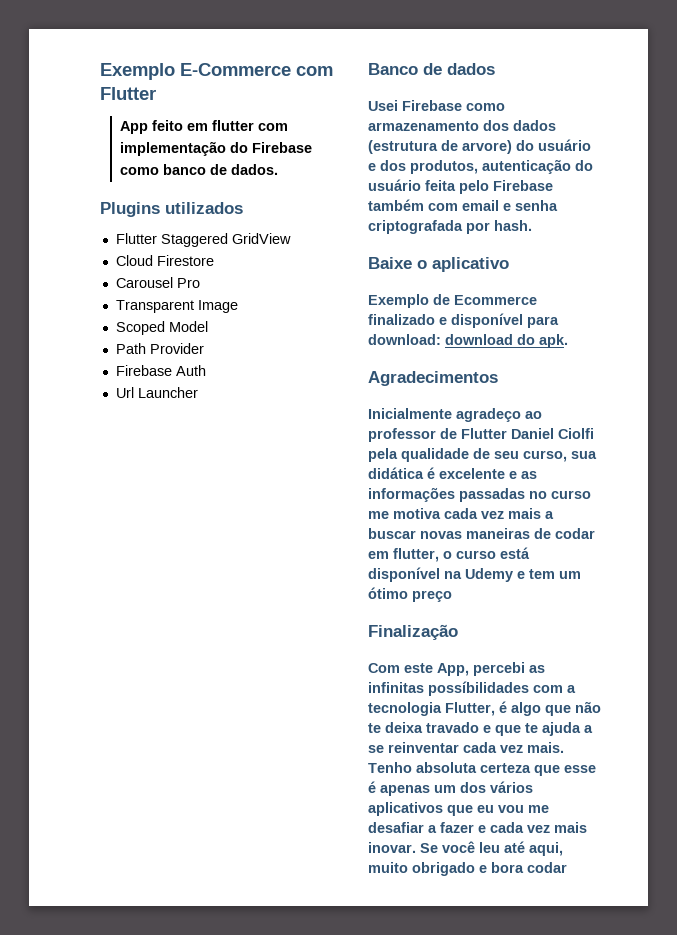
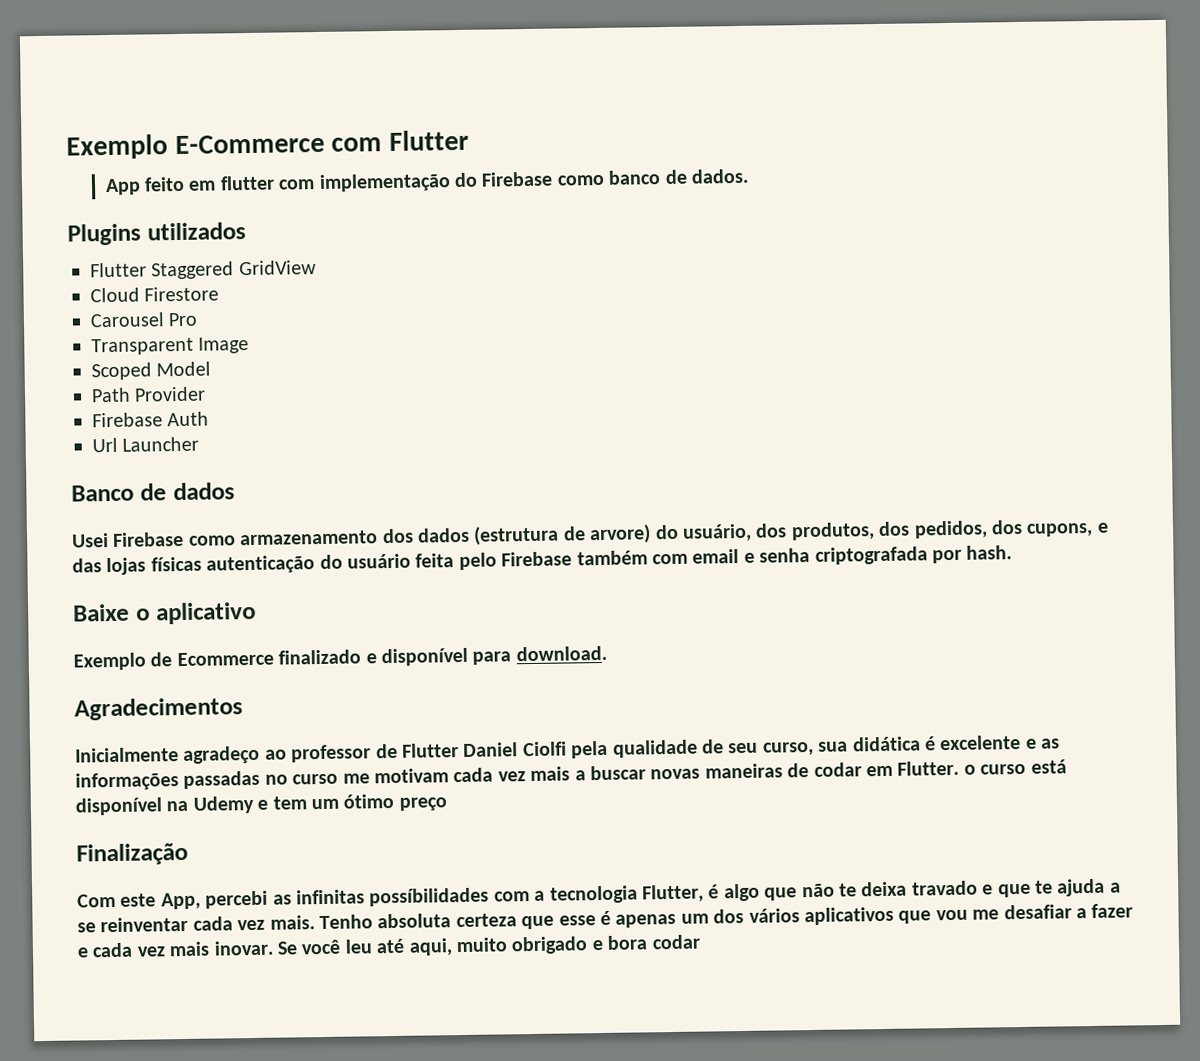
[538,139,591,151] [368,160,478,174] usuário e dos produtos, -> [681,519,1109,542] [72,556,202,576] usuário, dos produtos, dos pedidos, dos cupons, e das lojas físicas
[368,334,568,348] download: download do apk. -> [515,645,607,662] download.
[393,508,441,519] motiva -> [374,768,449,784] motivam
[393,548,439,562] flutter, -> [897,760,960,776] Flutter.
[477,805,494,813] eu -> (932, 917) none

